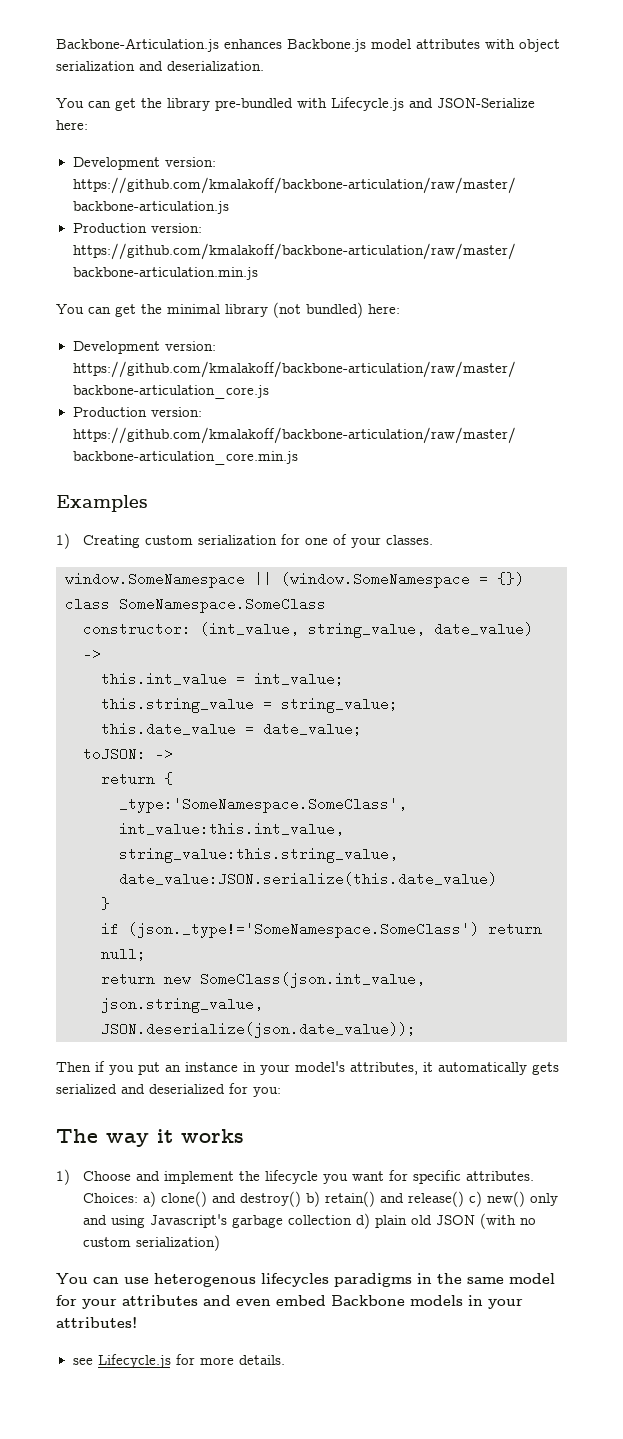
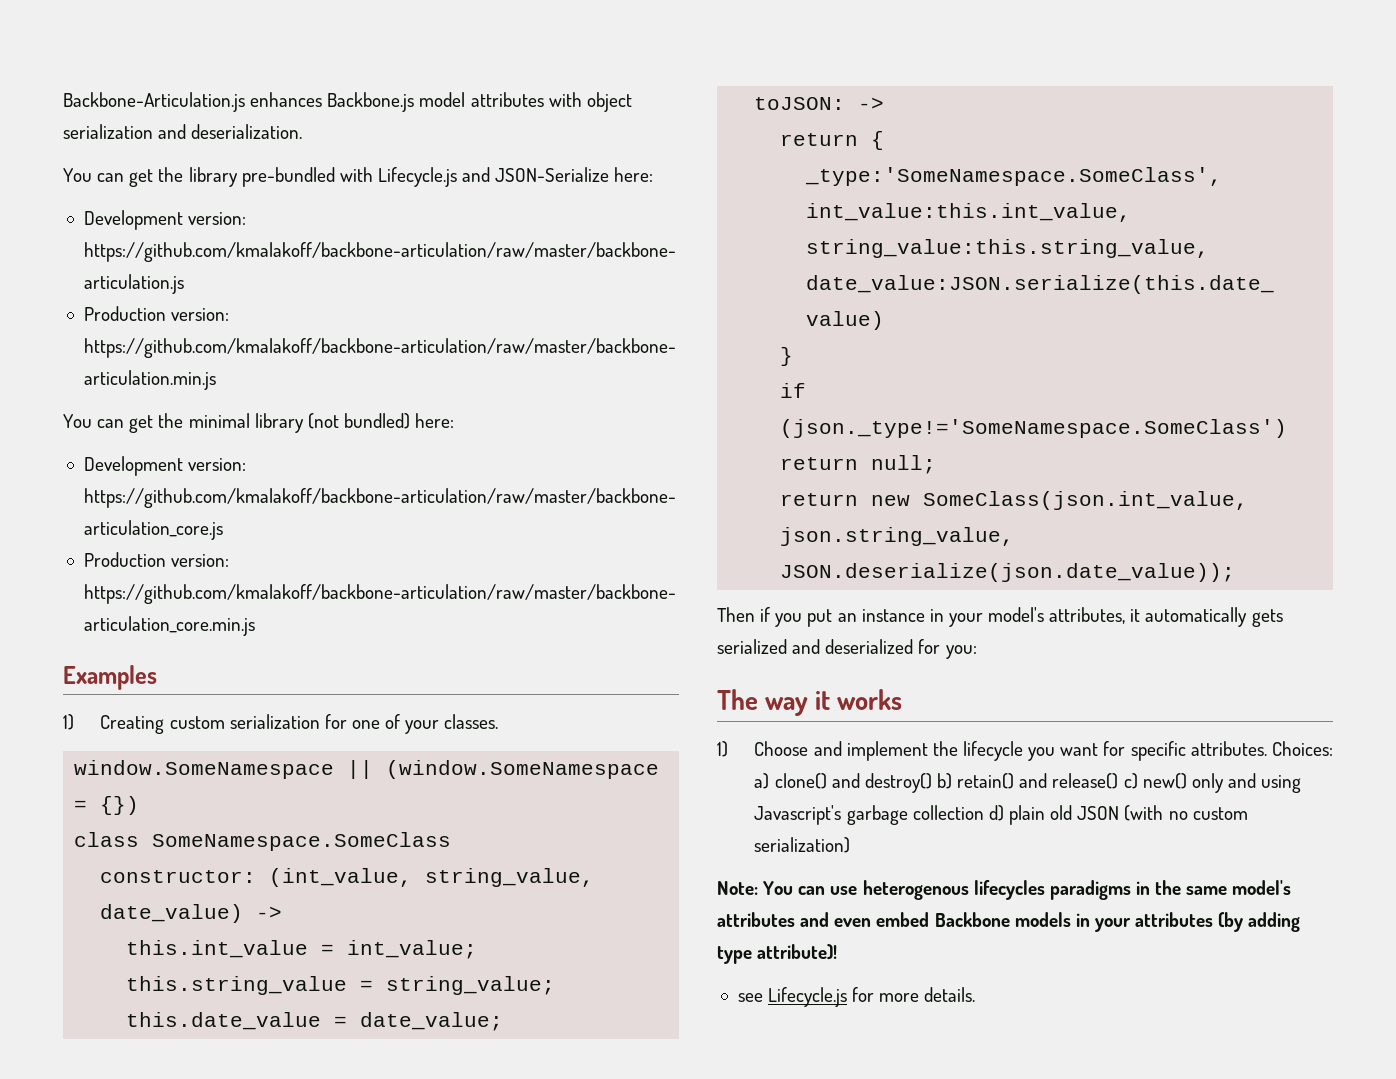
(220, 1243) none -> [717,881,758,895] Note:
[509,1273,555,1284] [56,1295,117,1309] model for your -> [1232,880,1292,895] model's
[56,1317,137,1328] attributes! -> [1135,912,1301,932] [717,944,838,964] attributes (by adding type attribute)!

